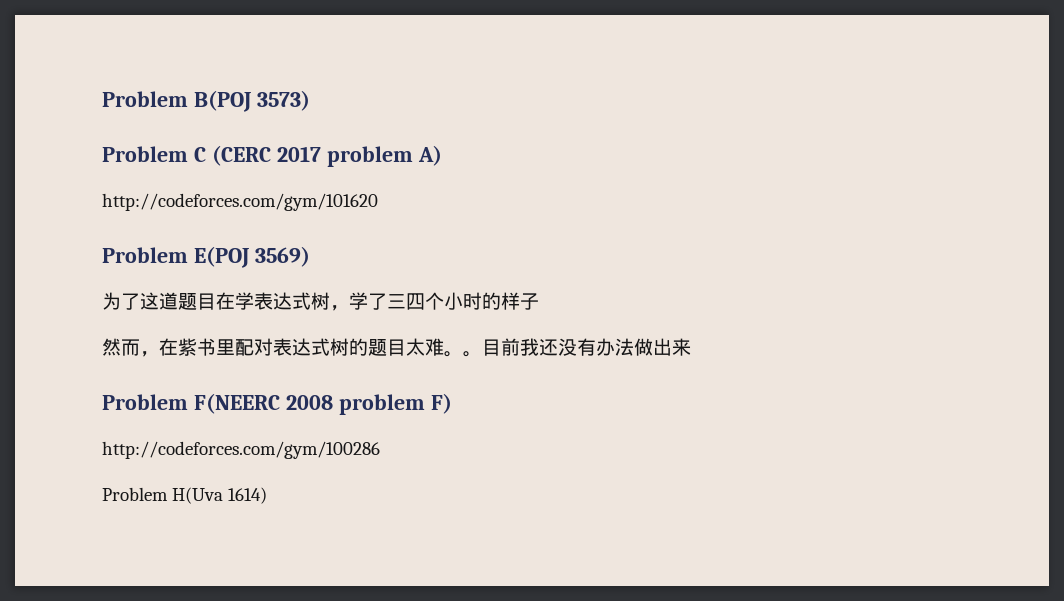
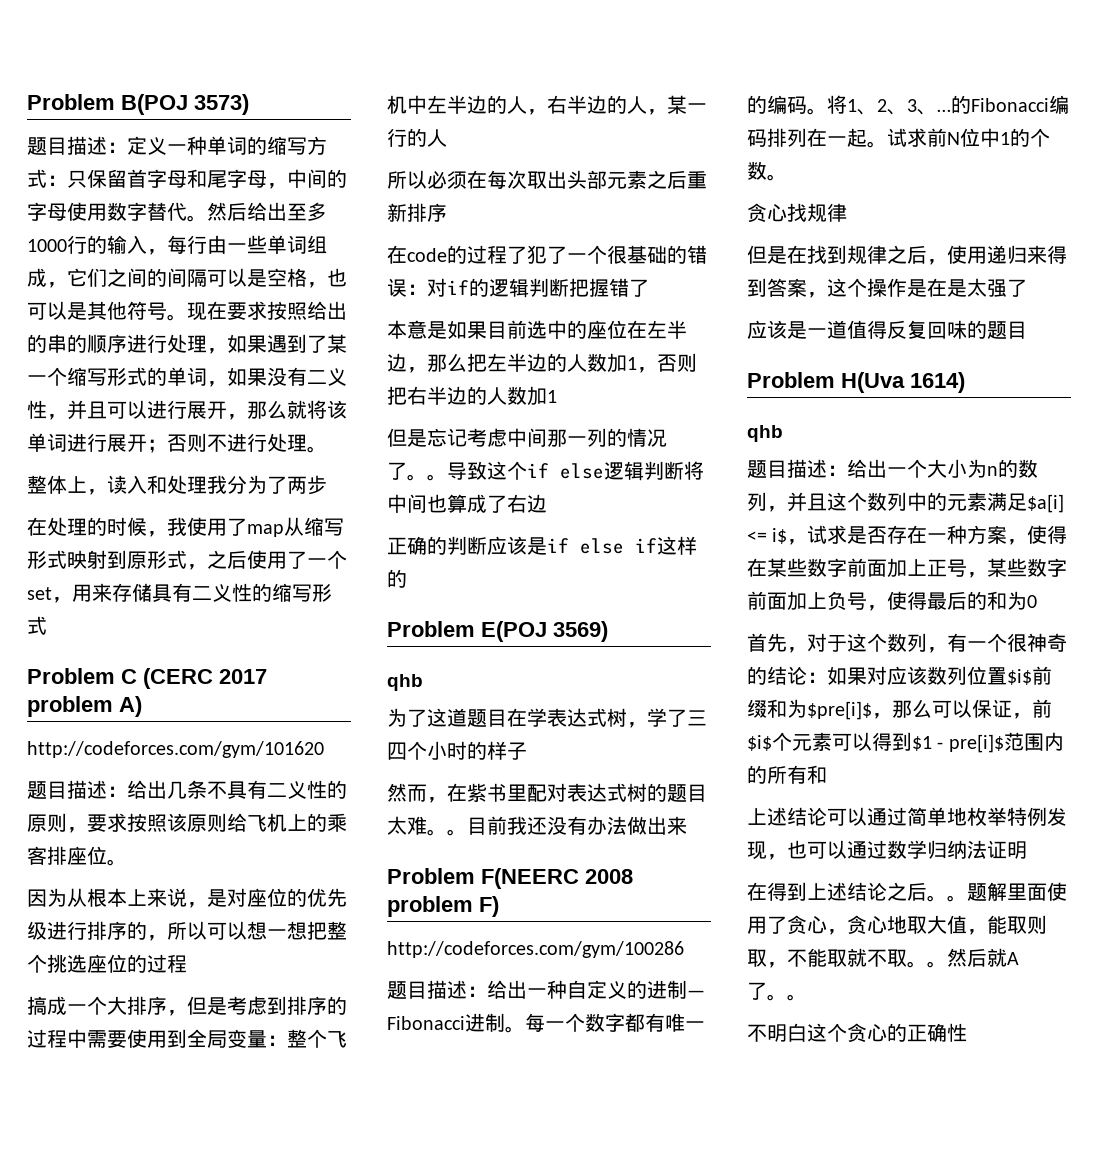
(310, 100) none -> [27,136,327,155] [27,169,347,189] [27,202,327,222] [27,235,327,255] [27,268,347,288] [27,301,347,321] [27,334,347,354] [27,367,347,387] [27,400,347,420] [27,433,327,453] [27,475,327,495] [27,517,344,537] [27,550,347,570] [27,583,332,603] [27,616,47,635] // 题目描述：定义一种单词的缩写方式：只保留首字母和尾字母，中间的字母使用数字替代。然后给出至多1000行的输入，每行由一些单词组成，它们之间的间隔可以是空格，也可以是其他符号。现在要求按照给出的串的顺序进行处理，如果遇到了某一个缩写形式的单词，如果没有二义性，并且可以进行展开，那么就将该单词进行展开；否则不进行处理。 // 整体上，读入和处理我分为了两步 // 在处理的时候，我使用了map从缩写形式映射到原形式，之后使用了一个set，用来存储具有二义性的缩写形式
(378, 202) none -> [27,780,347,799] [27,813,347,833] [27,846,127,866] [27,888,347,908] [27,921,347,941] [27,954,187,973] [27,996,347,1016] [27,1029,347,1048] [387,95,707,115] [387,128,447,147] [387,170,707,189] [387,203,447,222] [387,245,707,264] [387,278,649,298] [387,320,687,339] [387,353,697,373] [387,386,557,406] [387,428,667,447] [387,461,704,481] [387,494,547,513] [387,536,697,555] [387,569,407,588] // 题目描述：给出几条不具有二义性的原则，要求按照该原则给飞机上的乘客排座位。 // 因为从根本上来说，是对座位的优先级进行排序的，所以可以想一想把整个挑选座位的过程 // 搞成一个大排序，但是考虑到排序的过程中需要使用到全局变量：整个飞机中左半边的人，右半边的人，某一行的人 // 所以必须在每次取出头部元素之后重新排序 // 在code的过程了犯了一个很基础的错误：对if的逻辑判断把握错了 // 本意是如果目前选中的座位在左半边，那么把左半边的人数加1，否则把右半边的人数加1 // 但是忘记考虑中间那一列的情况了。。导致这个if else逻辑判断将中间也算成了右边 // 正确的判断应该是if else if这样的
(310, 256) none -> [387,674,423,691] // qhb
[102,487,268,504] Problem H(Uva 1614) -> [387,980,705,999] [387,1013,705,1033] [747,95,1069,115] [747,128,1050,148] [747,161,787,181] [747,203,847,223] [747,245,1067,265] [747,278,1027,298] [747,320,1027,339] [747,372,965,393] [747,425,783,442] [747,459,1038,478] [747,492,1064,513] [747,525,1068,545] [747,558,1067,578] [747,591,1037,611] [747,633,1067,653] [747,666,1052,685] [747,699,1052,720] [747,732,1064,753] [747,765,827,784] [747,807,1067,826] [747,840,1027,860] [747,882,1067,902] [747,915,1047,935] [747,948,1019,968] [747,982,807,1001] [747,1023,967,1043] 题目描述：给出一种自定义的进制— Fibonacci进制。每一个数字都有唯一的编码。将1、2、3、…的Fibonacci编码排列在一起。试求前N位中1的个数。 // 贪心找规律 // 但是在找到规律之后，使用递归来得到答案，这个操作是在是太强了 // 应该是一道值得反复回味的题目 // Problem H(Uva 1614) // qhb // 题目描述：给出一个大小为n的数列，并且这个数列中的元素满足$a[i] <= i$，试求是否存在一种方案，使得在某些数字前面加上正号，某些数字前面加上负号，使得最后的和为0 // 首先，对于这个数列，有一个很神奇的结论：如果对应该数列位置$i$前缀和为$pre[i]$，那么可以保证，前$i$个元素可以得到$1 - pre[i]$范围内的所有和 // 上述结论可以通过简单地枚举特例发现，也可以通过数学归纳法证明 // 在得到上述结论之后。。题解里面使用了贪心，贪心地取大值，能取则取，不能取就不取。。然后就A了。。 // 不明白这个贪心的正确性

